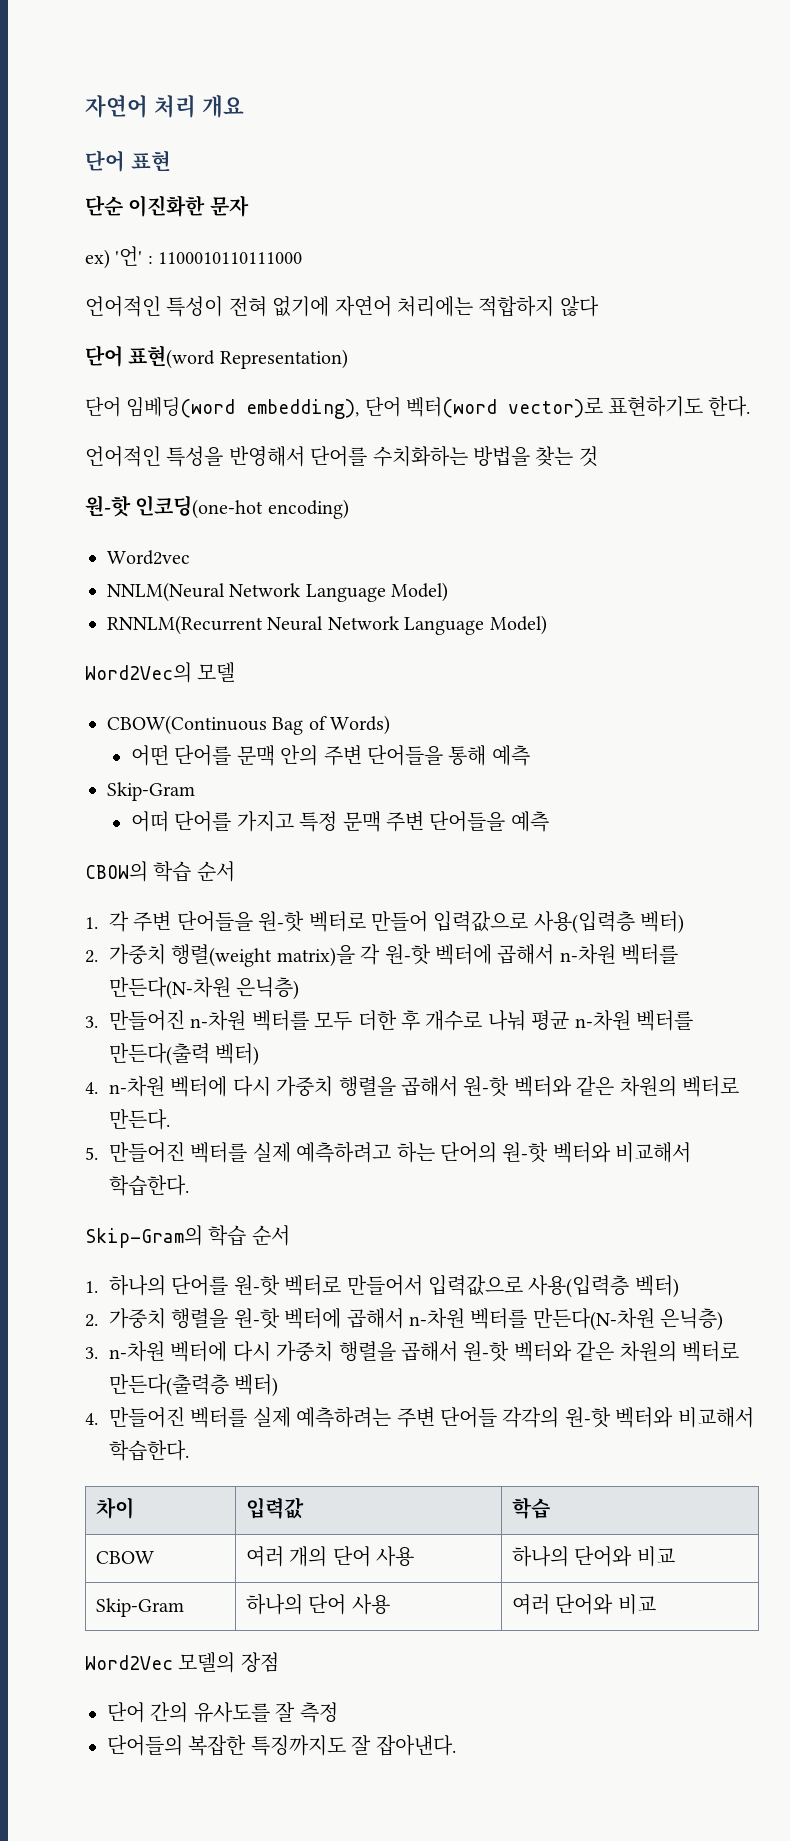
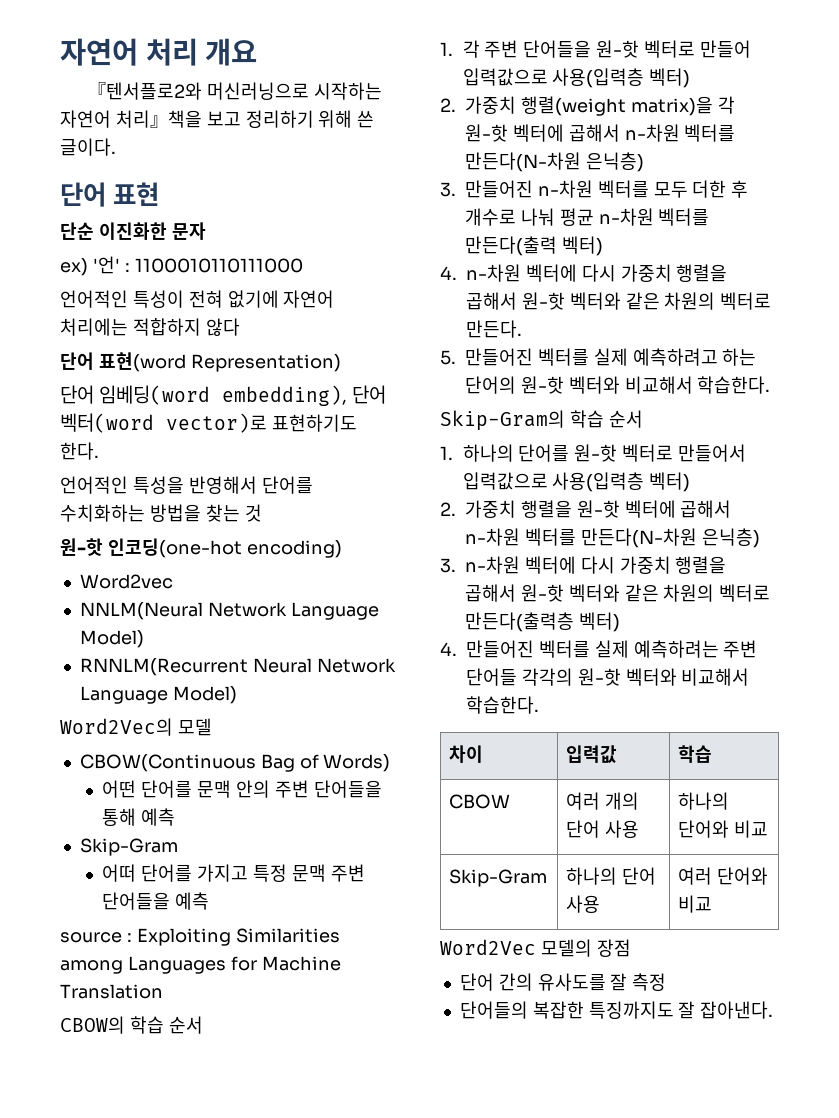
(244, 106) none -> [88,82,383,100] [60,110,375,128] [60,138,116,156] // 『텐서플로2와 머신러닝으로 시작하는 자연어 처리』책을 보고 정리하기 위해 쓴 글이다.
(549, 821) none -> [60,928,340,946] [60,956,341,974] [60,984,163,999] // source : Exploiting Similarities among Languages for Machine Translation

